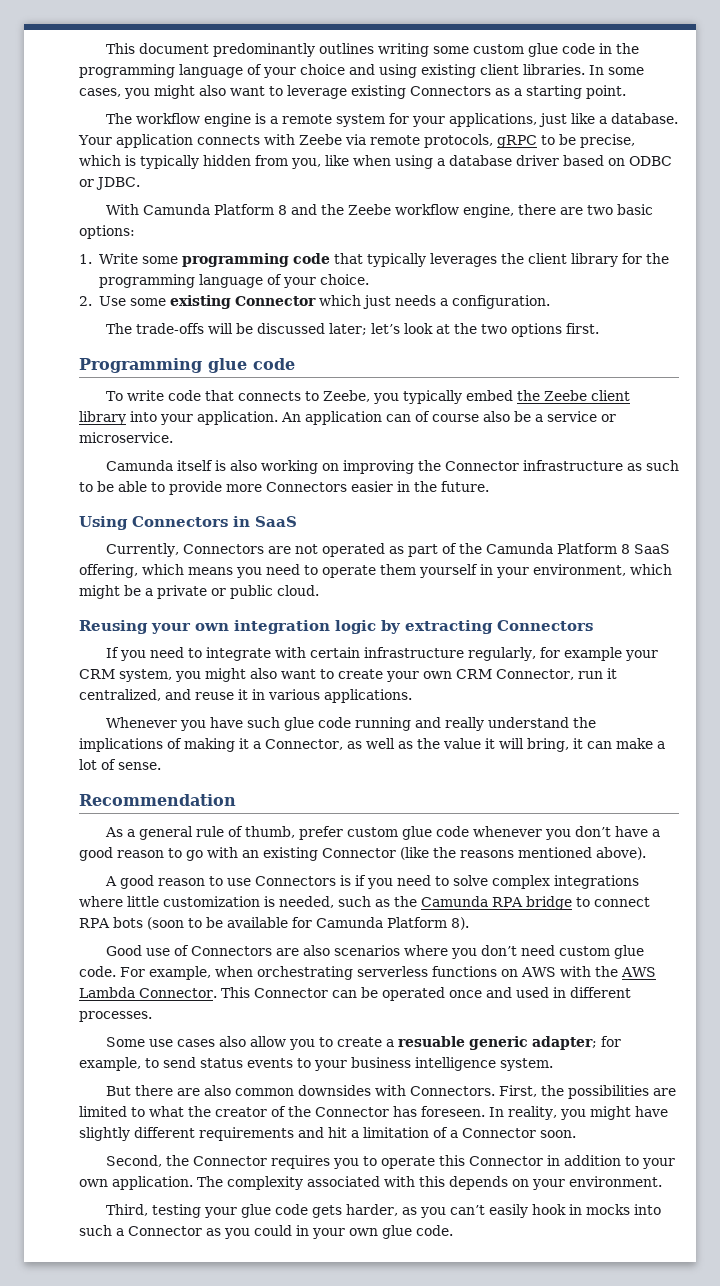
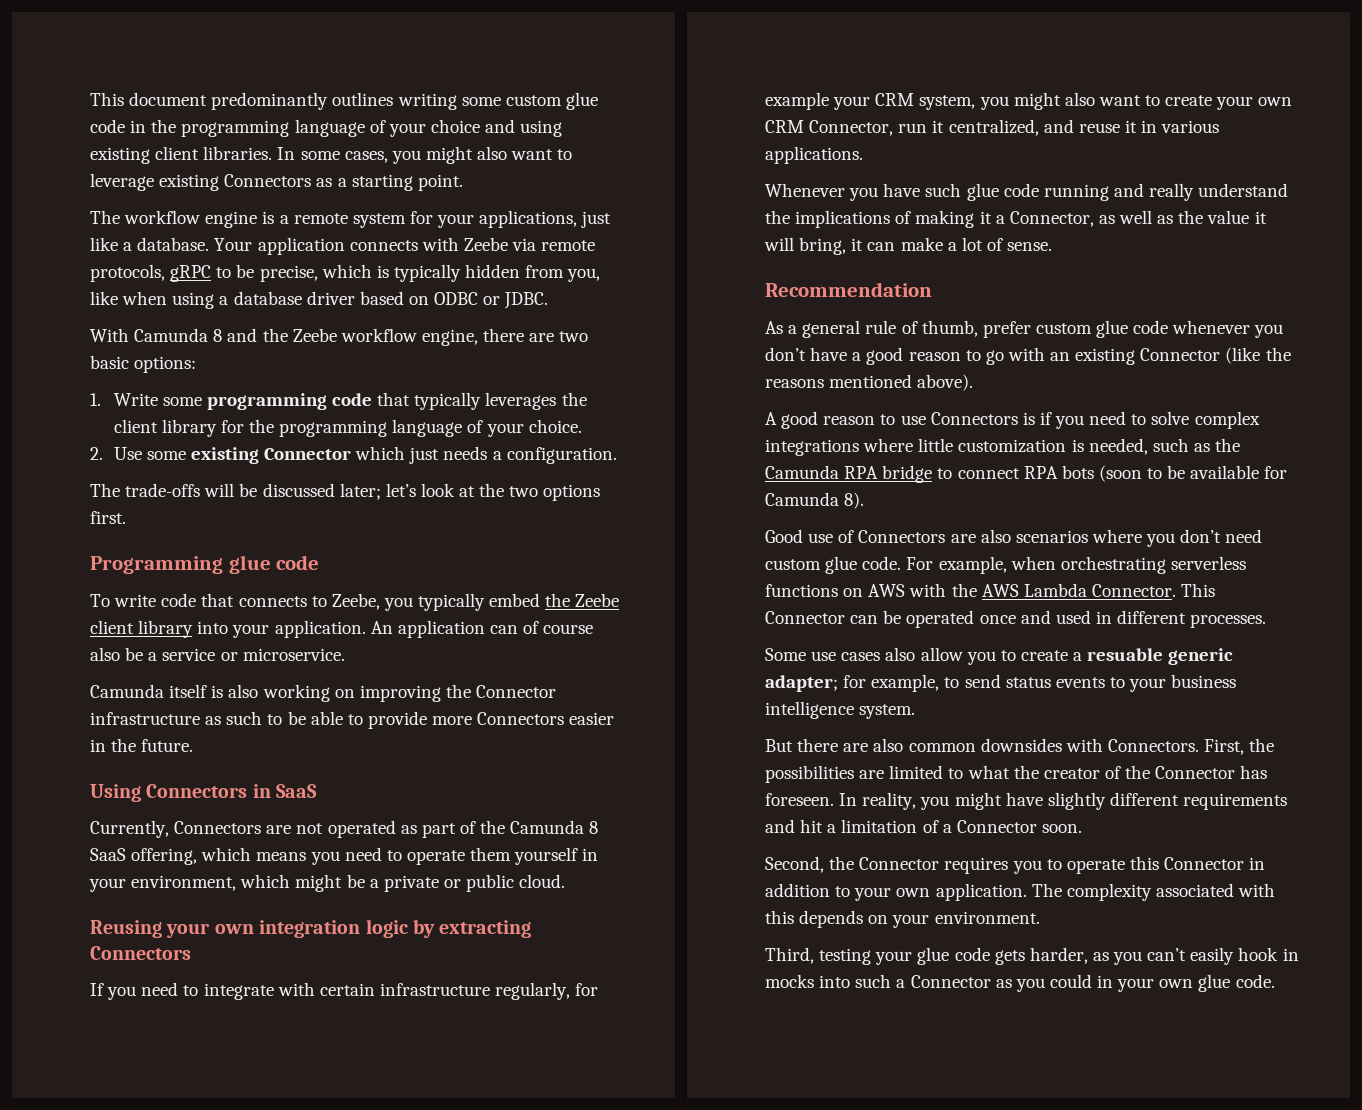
[213,204,274,215] Platform -> (209, 335) none
[556,543,617,554] Platform -> (585, 827) none
[386,917,447,928] Platform -> (839, 499) none

